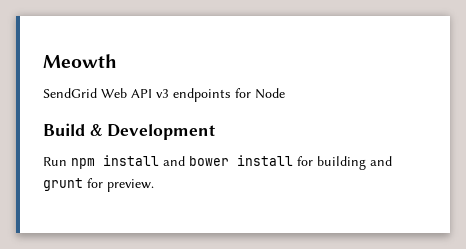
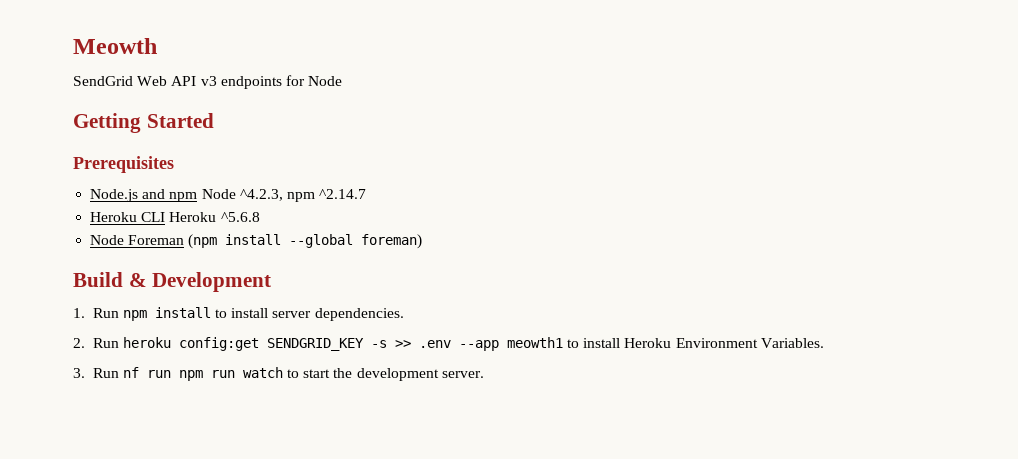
(285, 93) none -> [73,113,214,133] [73,156,174,173] [90,189,367,202] [90,212,260,222] [90,234,423,249] // Getting Started // Prerequisites // Node.js and npm Node ^4.2.3, npm ^2.14.7 // Heroku CLI Heroku ^5.6.8 // Node Foreman (npm install --global foreman)
(216, 132) none -> [73,308,85,318] 1.
[163,155,392,170] [43,178,154,192] and bower install for building and grunt for preview. -> [215,308,404,321] [73,337,824,351] [73,367,484,381] to install server dependencies. // 2. Run heroku config:get SENDGRID_KEY -s >> .env --app meowth1 to install Heroku Environment Variables. // 3. Run nf run npm run watch to start the development server.

